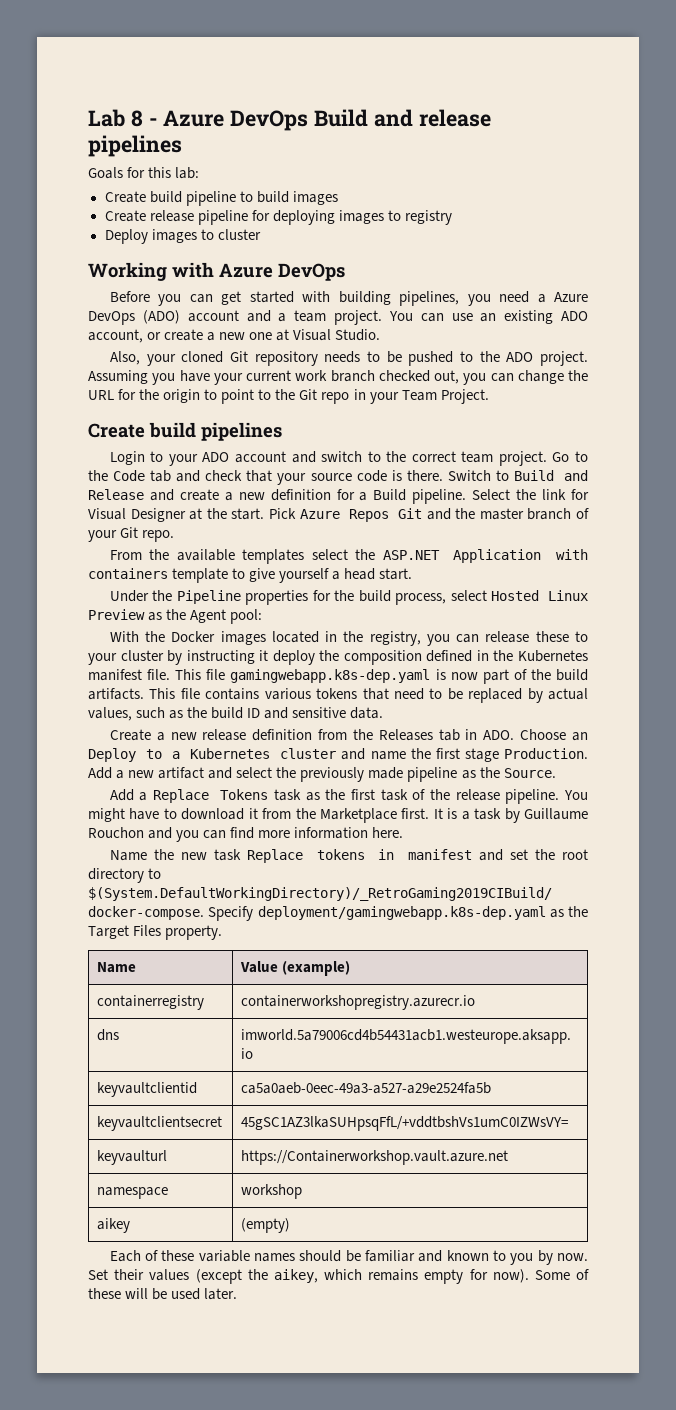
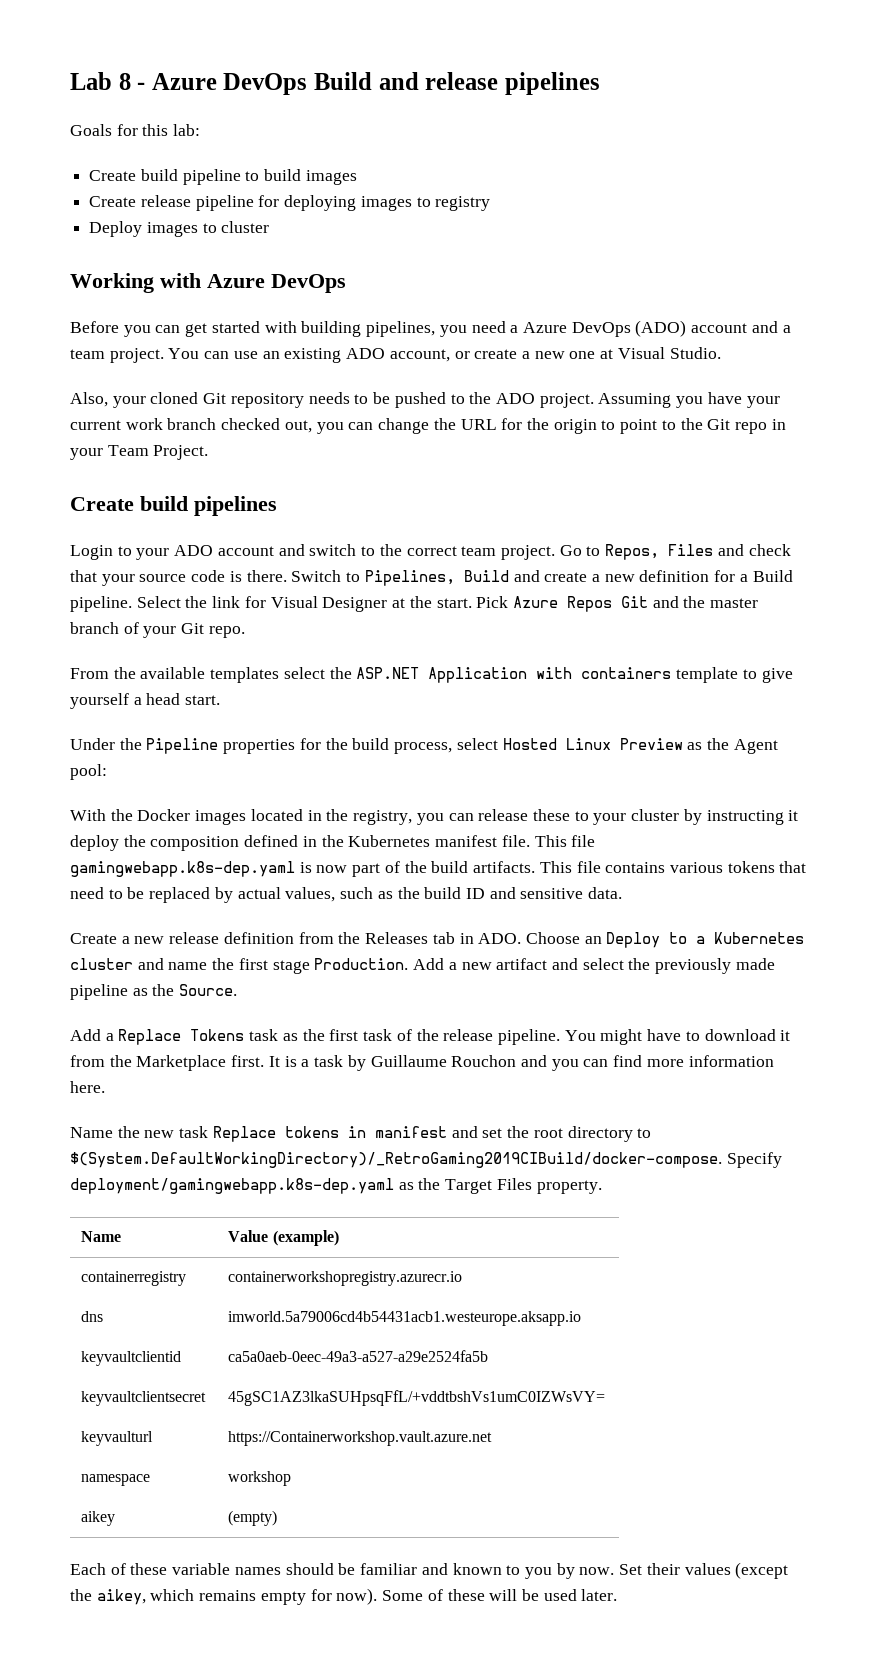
[88,470,172,482] the Code tab -> [605,544,714,560] Repos, Files
[513,470,589,481] [88,489,174,501] Build and Release and -> [364,570,540,586] Pipelines, Build and

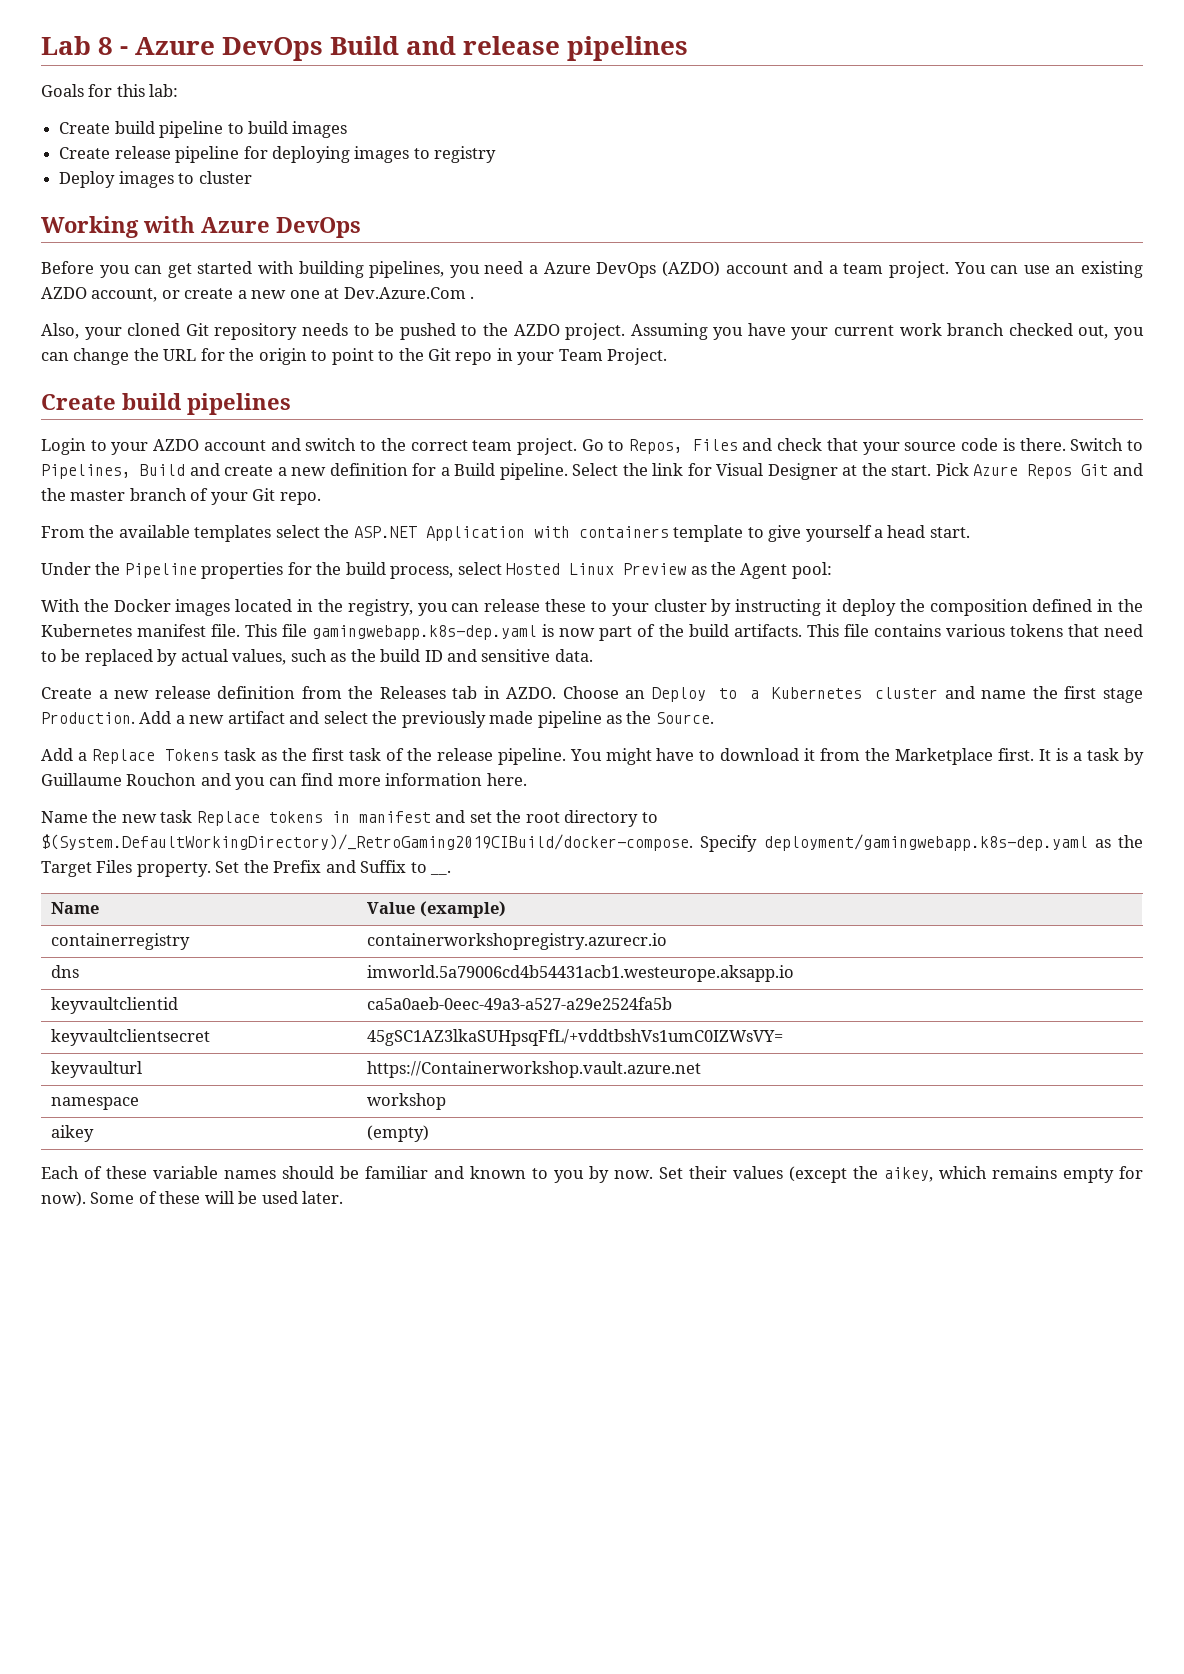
[635,320,687,337] (ADO) -> [661,261,720,277] (AZDO)
[346,348,386,359] ADO -> [41,287,87,299] AZDO
[617,347,721,359] Visual Studio. -> [343,287,475,299] Dev.Azure.Com .
[495,393,535,404] ADO -> [513,324,560,336] AZDO
[174,545,214,556] ADO -> [153,439,200,451] AZDO
[478,933,522,944] ADO. -> [506,687,557,699] AZDO.
(602, 1187) none -> [215,860,452,875] Set the Prefix and Suffix to __.

